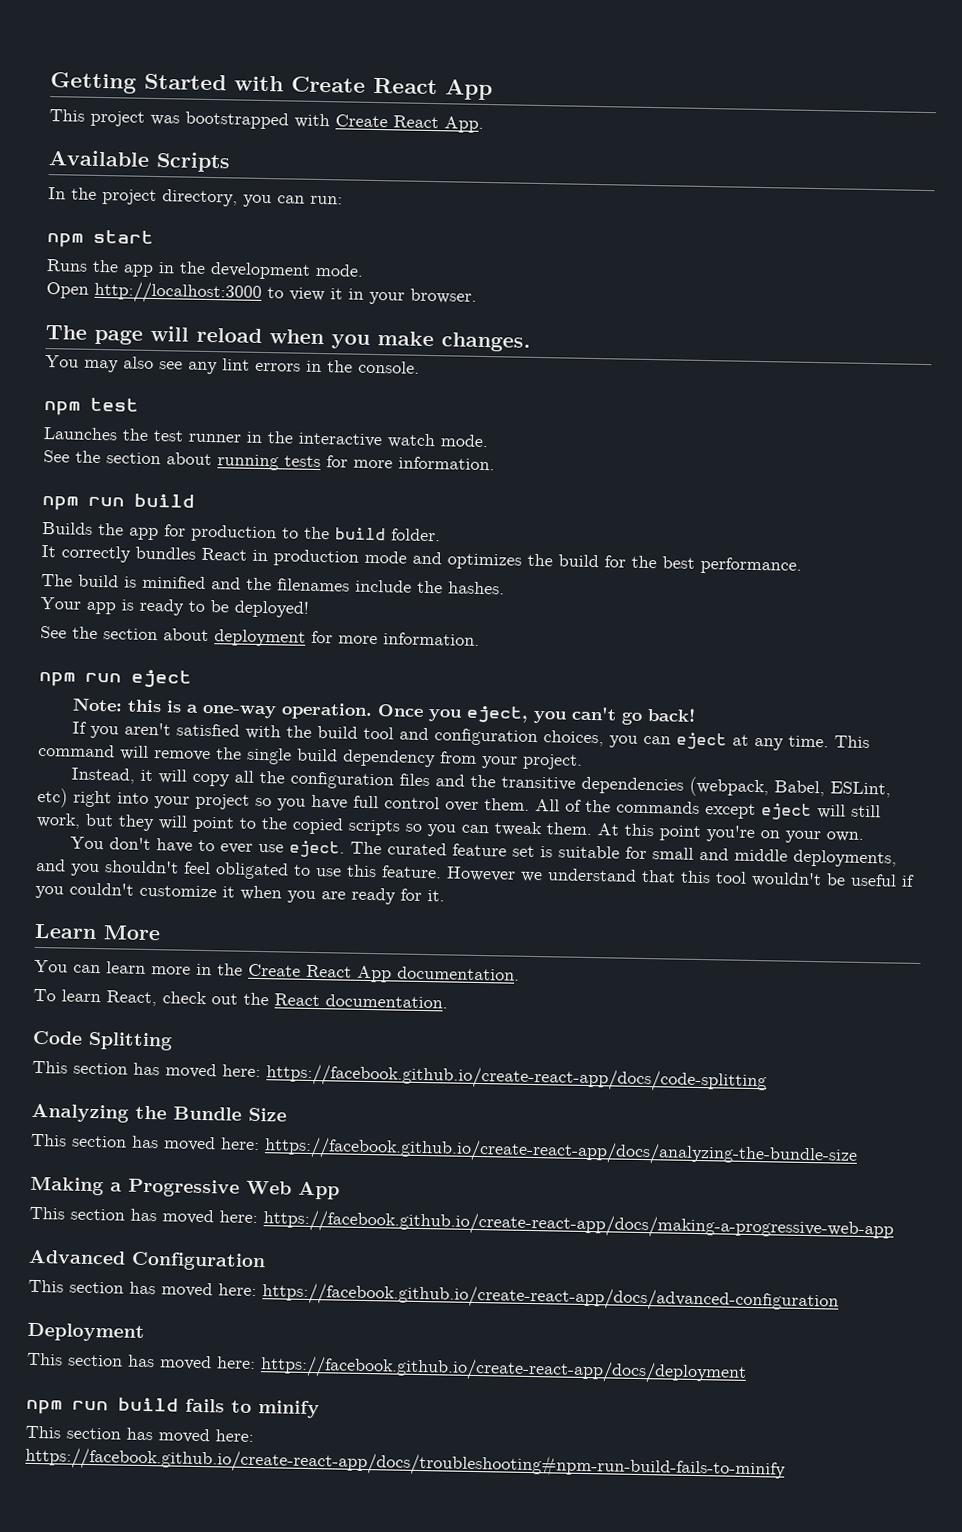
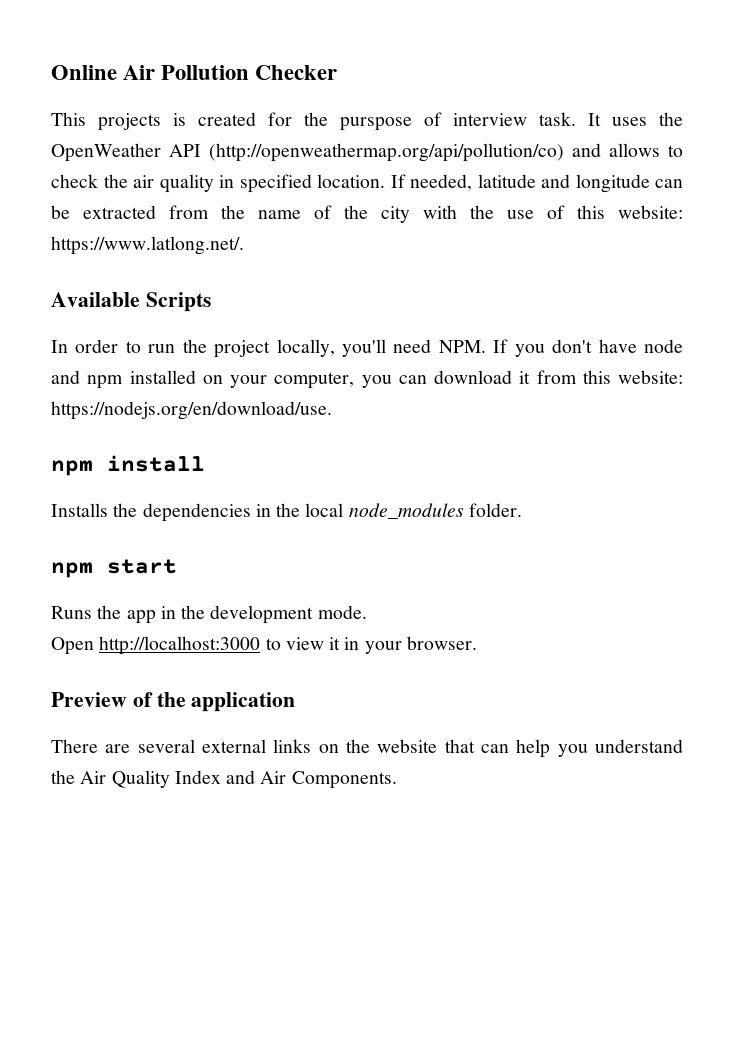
[50,72,493,101] [49,109,484,133] [48,150,231,173] [48,187,343,208] Getting Started with Create React App // This project was bootstrapped with Create React App. // Available Scripts // In the project directory, you can run: -> [51,65,338,80] [51,112,683,131] [51,143,683,162] [51,174,683,193] [51,205,683,223] [51,236,244,255] [51,292,211,312] [51,339,684,358] [51,370,683,389] [51,401,332,420] [51,455,205,476] [51,503,522,522] Online Air Pollution Checker // This projects is created for the purspose of interview task. It uses the OpenWeather API (http://openweathermap.org/api/pollution/co) and allows to check the air quality in specified location. If needed, latitude and longitude can be extracted from the name of the city with the use of this website: https://www.latlong.net/. // Available Scripts // In order to run the project locally, you'll need NPM. If you don't have node and npm installed on your computer, you can download it from this website: https://nodejs.org/en/download/use. // npm install // Installs the dependencies in the local node_modules folder.
[45,325,531,352] [45,355,420,375] [44,397,139,416] [43,427,489,449] [43,450,495,471] [42,493,195,511] [42,521,441,543] [41,544,802,575] [41,573,505,595] [40,596,309,618] [40,625,480,647] [39,669,192,689] [72,697,697,725] [72,721,871,751] [38,743,583,770] [71,767,892,798] [37,787,881,820] [36,812,864,844] [70,836,898,868] [36,858,915,888] [35,882,445,905] [34,923,161,941] [34,959,520,983] [33,988,448,1009] [32,1030,173,1051] [32,1060,767,1094] [31,1103,287,1123] [31,1133,858,1168] [30,1175,340,1200] [29,1206,894,1242] [28,1249,266,1272] [28,1279,839,1314] [27,1322,145,1342] [27,1352,747,1385] [26,1397,320,1419] [25,1425,254,1444] [25,1445,786,1482] The page will reload when you make changes. // You may also see any lint errors in the console. // npm test // Launches the test runner in the interactive watch mode. // See the section about running tests for more information. // npm run build // Builds the app for production to the build folder. // It correctly bundles React in production mode and optimizes the build for the best performance. // The build is minified and the filenames include the hashes. // Your app is ready to be deployed! // See the section about deployment for more information. // npm run eject // Note: this is a one-way operation. Once you eject, you can't go back! // If you aren't satisfied with the build tool and configuration choices, you can eject at any time. This command will remove the single build dependency from your project. // Instead, it will copy all the configuration files and the transitive dependencies (webpack, Babel, ESLint, etc) right into your project so you have full control over them. All of the commands except eject will still work, but they will point to the copied scripts so you can tweak them. At this point you're on your own. // You don't have to ever use eject. The curated feature set is suitable for small and middle deployments, and you shouldn't feel obligated to use this feature. However we understand that this tool wouldn't be useful if you couldn't customize it when you are ready for it. // Learn More // You can learn more in the Create React App documentation. // To learn React, check out the React documentation. // Code Splitting // This section has moved here: https://facebook.github.io/create-react-app/docs/code-splitting // Analyzing the Bundle Size // This section has moved here: https://facebook.github.io/create-react-app/docs/analyzing-the-bundle-size // Making a Progressive Web App // This section has moved here: https://facebook.github.io/create-react-app/docs/making-a-progressive-web-app // Advanced Configuration // This section has moved here: https://facebook.github.io/create-react-app/docs/advanced-configuration // Deployment // This section has moved here: https://facebook.github.io/create-react-app/docs/deployment // npm run build fails to minify // This section has moved here: https://facebook.github.io/create-react-app/docs/troubleshooting#npm-run-build-fails-to-minify -> [51,692,296,712] [51,739,683,758] [51,770,397,789] Preview of the application // There are several external links on the website that can help you understand the Air Quality Index and Air Components.

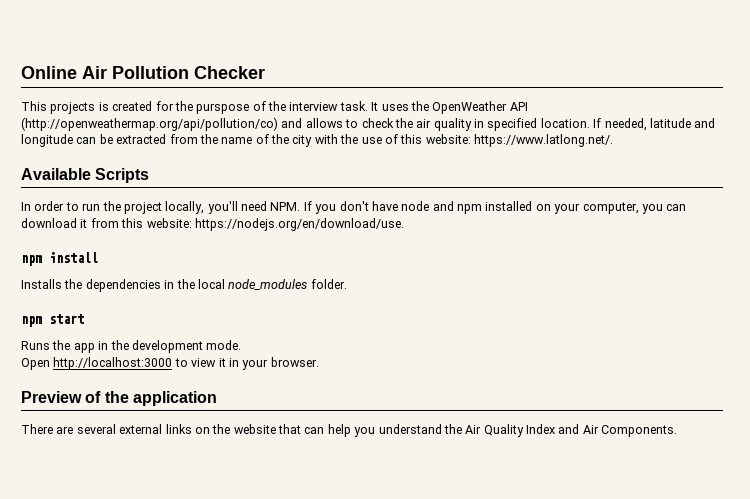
(442, 119) none -> [268,101,286,111] the

